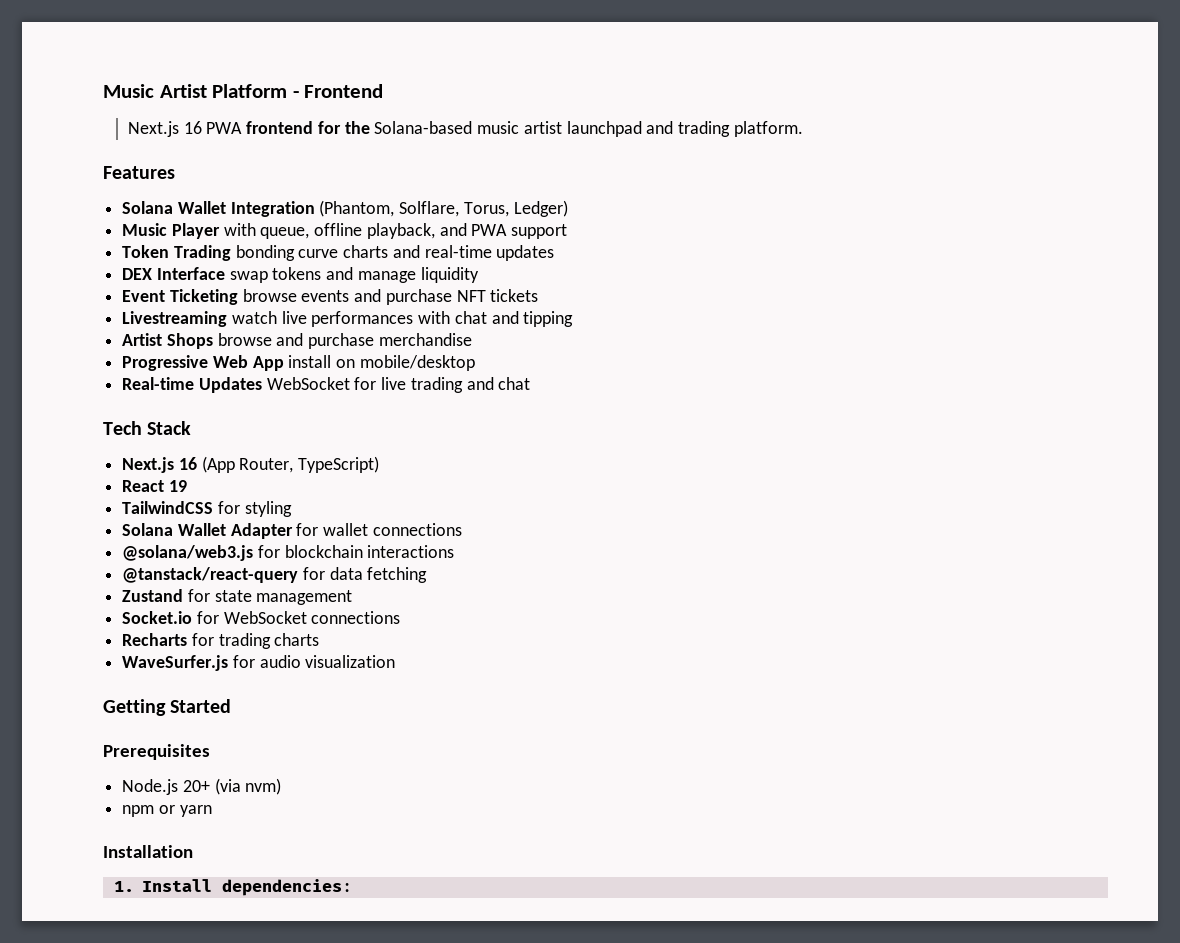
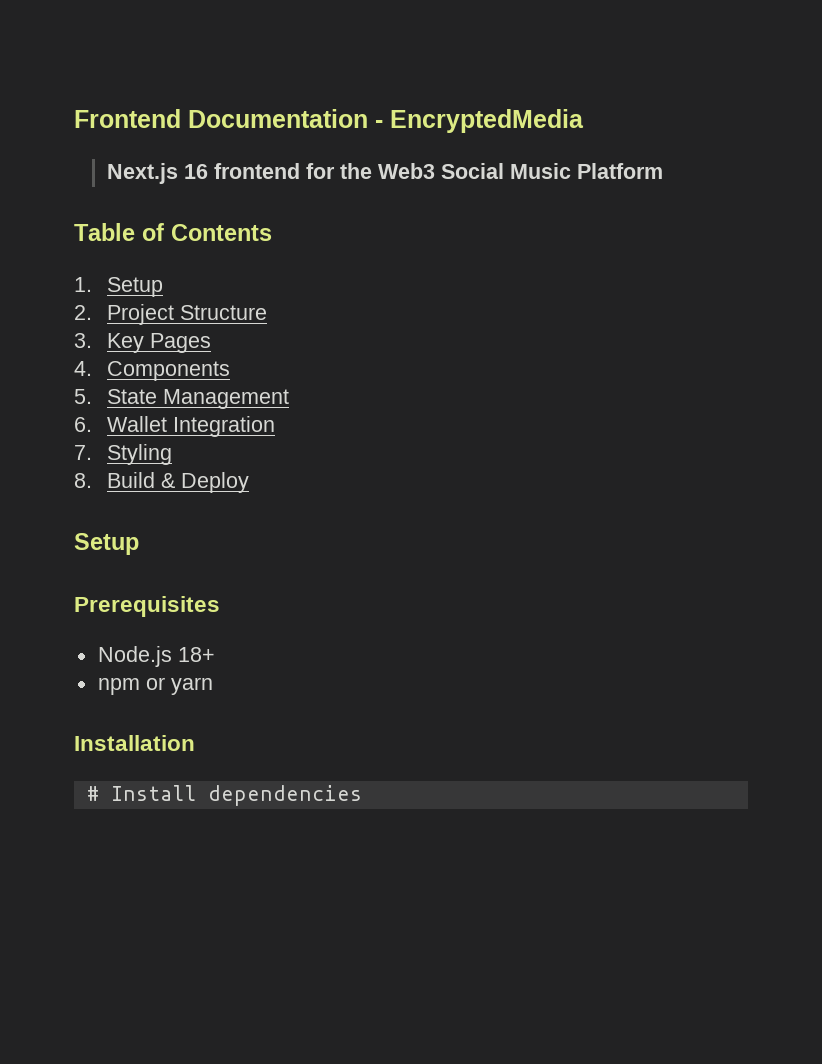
[103,84,384,98] [127,121,243,137] Music Artist Platform - Frontend // Next.js 16 PWA -> [74,109,584,133] [106,163,208,184] Frontend Documentation - EncryptedMedia // Next.js 16
[374,121,803,137] [103,166,175,179] [122,200,568,217] [122,223,568,239] [122,245,555,261] [122,267,479,283] [122,289,539,305] [122,311,574,327] [122,333,472,349] [122,355,475,371] [122,377,531,393] [103,421,192,435] [122,456,380,473] [122,480,187,492] [122,501,292,517] [122,523,462,539] [122,545,455,561] [122,567,428,583] [122,589,353,605] [122,611,401,624] [122,633,320,649] [122,655,396,671] [103,699,232,716] Solana-based music artist launchpad and trading platform. // Features // Solana Wallet Integration (Phantom, Solflare, Torus, Ledger) // Music Player with queue, offline playback, and PWA support // Token Trading bonding curve charts and real-time updates // DEX Interface swap tokens and manage liquidity // Event Ticketing browse events and purchase NFT tickets // Livestreaming watch live performances with chat and tipping // Artist Shops browse and purchase merchandise // Progressive Web App install on mobile/desktop // Real-time Updates WebSocket for live trading and chat // Tech Stack // Next.js 16 (App Router, TypeScript) // React 19 // TailwindCSS for styling // Solana Wallet Adapter for wallet connections // @solana/web3.js for blockchain interactions // @tanstack/react-query for data fetching // Zustand for state management // Socket.io for WebSocket connections // Recharts for trading charts // WaveSurfer.js for audio visualization // Getting Started -> [377,163,663,179] [74,223,272,241] [74,277,163,297] [74,304,267,325] [74,333,211,353] [74,361,230,381] [74,389,289,409] [74,416,275,437] [74,444,172,465] [74,472,249,493] [74,533,139,555] Web3 Social Music Platform // Table of Contents // 1. Setup // 2. Project Structure // 3. Key Pages // 4. Components // 5. State Management // 6. Wallet Integration // 7. Styling // 8. Build & Deploy // Setup
[182,778,282,795] 20+ (via nvm) -> [177,647,215,662] 18+
[113,879,353,896] 1. Install dependencies: -> [86,785,362,806] # Install dependencies

